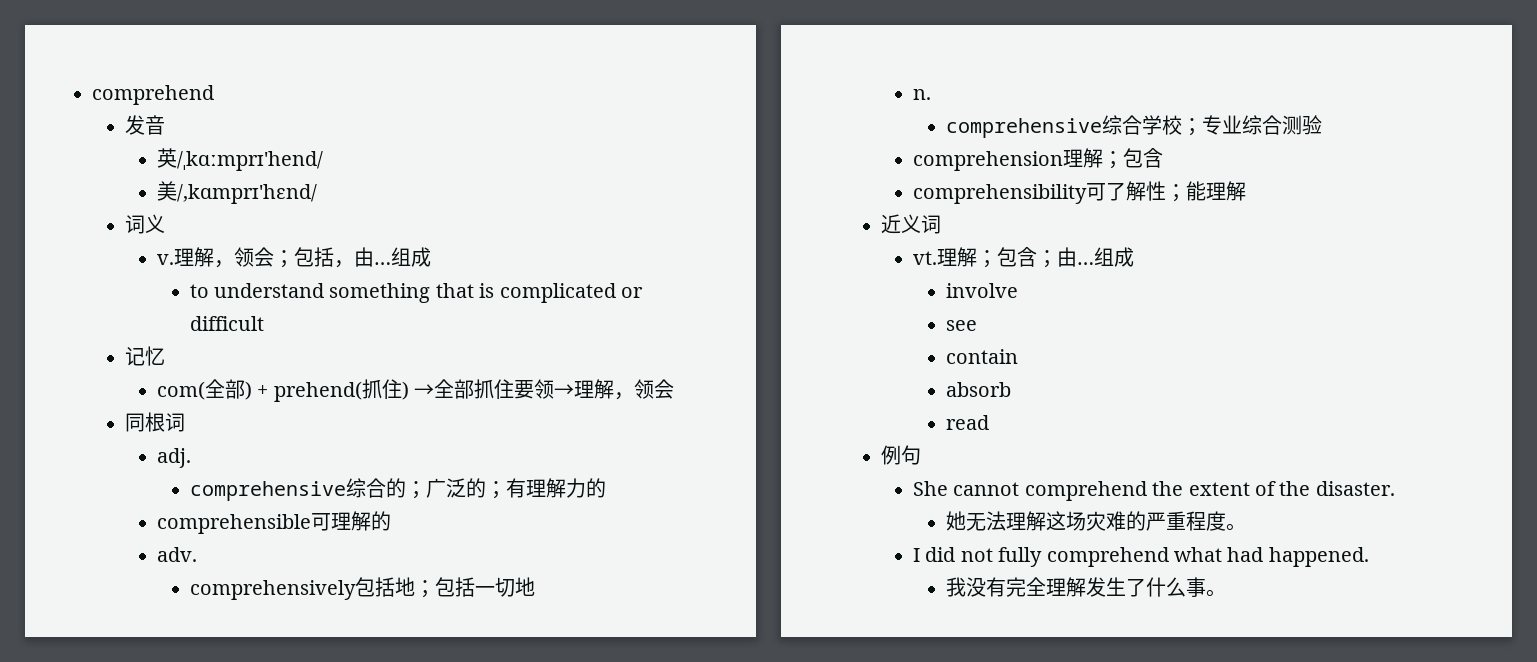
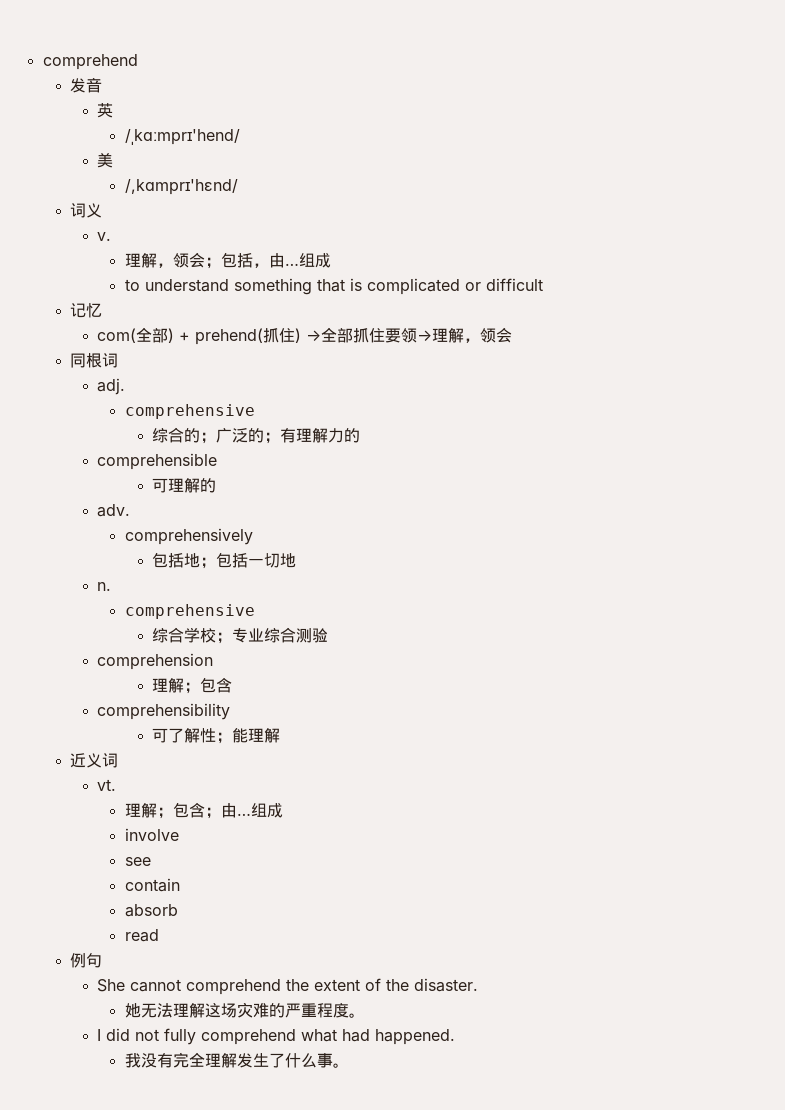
(178, 158) none -> (114, 110) //
(178, 191) none -> (114, 160) //
(175, 259) none -> (112, 236) //
(346, 491) none -> (255, 411) //
(312, 524) none -> (218, 461) //
(356, 590) none -> (253, 536) //
(1102, 128) none -> (255, 611) //
(1064, 161) none -> (214, 661) //
(1088, 194) none -> (231, 711) //
(938, 258) none -> (117, 785) //

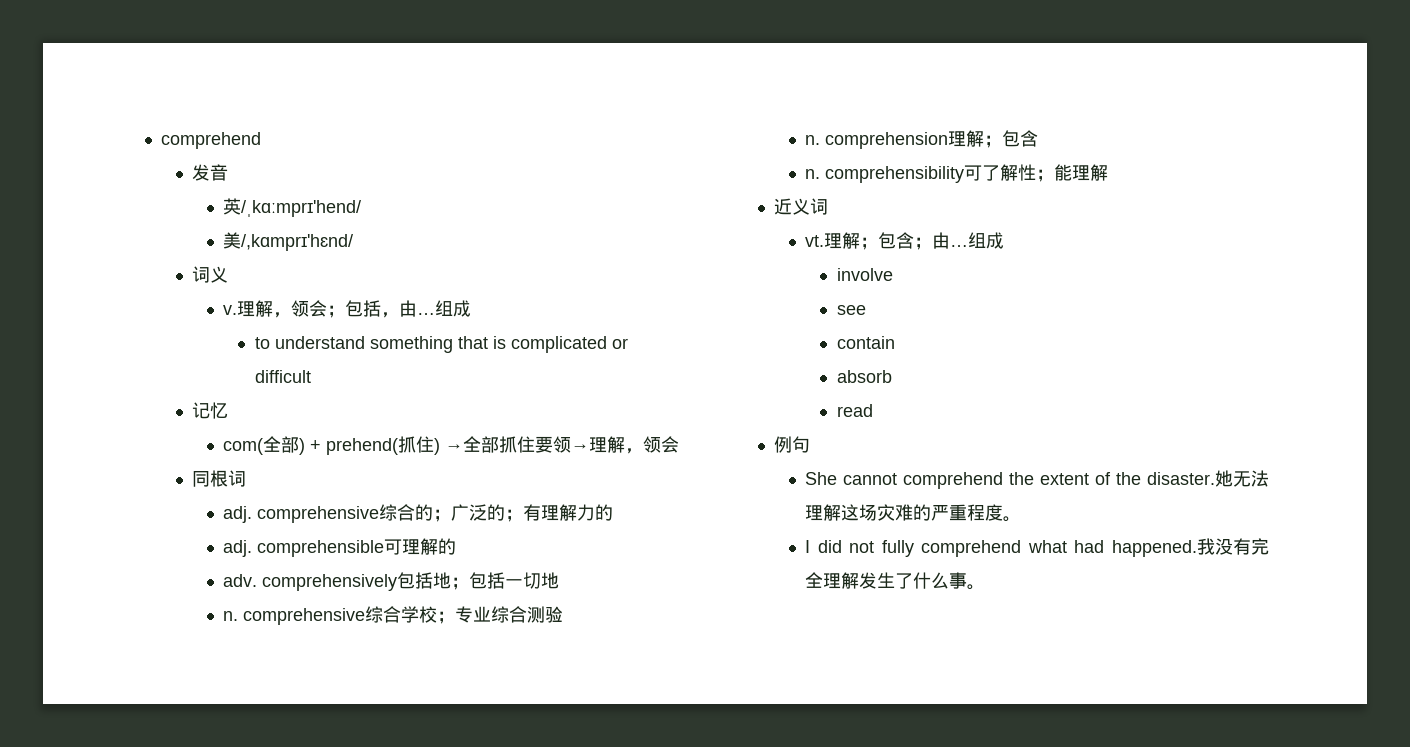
(114, 110) // -> (242, 206) none
(114, 160) // -> (242, 240) none
(112, 236) // -> (238, 310) none
[124,404,255,419] // comprehensive // -> [257,506,380,523] comprehensive
(360, 435) none -> [223,540,253,557] adj.
(218, 461) // -> (385, 548) none
(131, 510) // -> (258, 580) none
(253, 536) // -> (398, 582) none
[124,604,255,619] // comprehensive // -> [243,608,366,625] comprehensive
(328, 635) none -> [805,135,821,145] n.
(214, 661) // -> (949, 140) none
(232, 685) none -> [805,169,821,179] n.
(231, 711) // -> (965, 174) none
(117, 785) // -> (825, 241) none
(479, 985) // -> (1215, 478) none
(456, 1037) // -> (1197, 548) none

